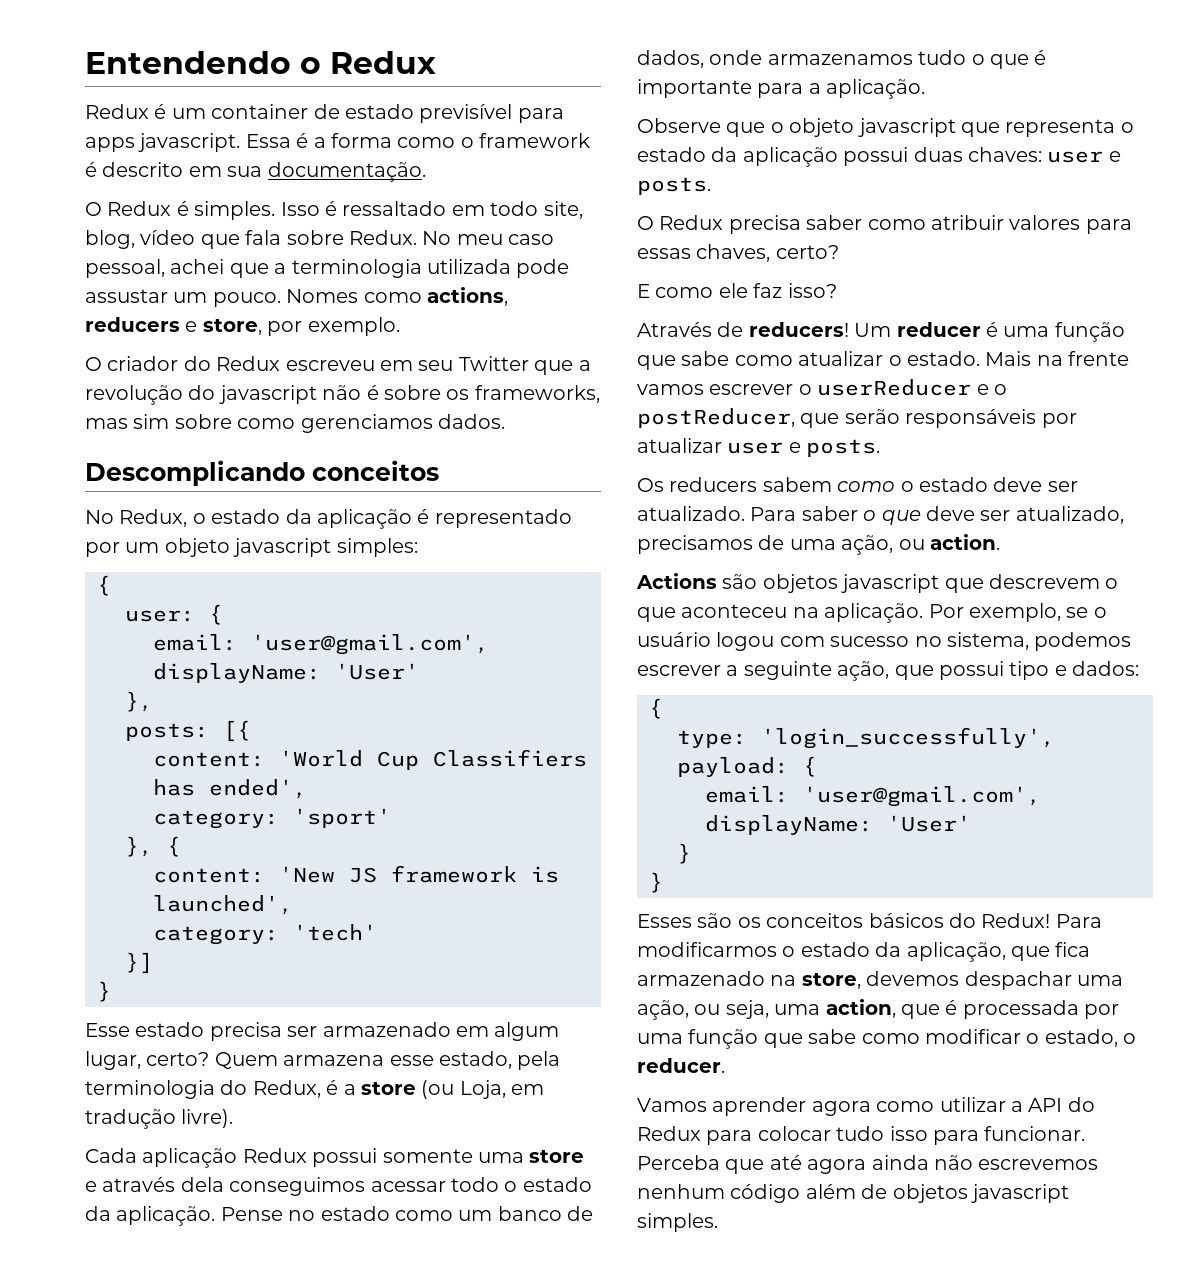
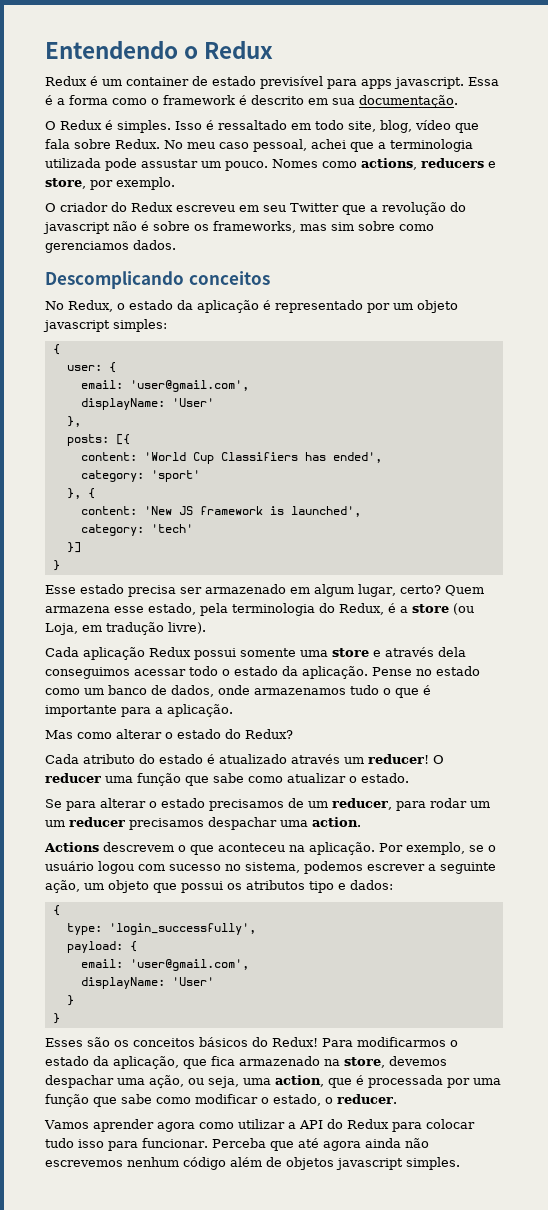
[637,118,1134,137] [637,147,1121,167] [637,177,711,195] [637,215,1132,234] [637,244,839,262] [637,283,837,298] [637,322,998,337] Observe que o objeto javascript que representa o estado da aplicação possui duas chaves: user e posts. // O Redux precisa saber como atribuir valores para essas chaves, certo? // E como ele faz isso? // Através de reducers! Um reducer é -> [45,729,293,739] [45,754,444,764] [45,773,101,783] Mas como alterar o estado do Redux? // Cada atributo do estado é atualizado através um reducer! O reducer
[985,351,1130,366] [637,379,1007,396] [637,408,1077,428] [637,438,881,457] [637,477,1078,492] [637,506,1124,525] [637,534,1000,555] [636,573,984,593] Mais na frente vamos escrever o userReducer e o postReducer, que serão responsáveis por atualizar user e posts. // Os reducers sabem como o estado deve ser atualizado. Para saber o que deve ser atualizado, precisamos de uma ação, ou action. // Actions são objetos javascript que -> [45,798,490,811] [45,817,361,830] [44,842,99,852] // Se para alterar o estado precisamos de um reducer, para rodar um um reducer precisamos despachar uma action. // Actions
[894,661,1004,680] que possui -> [84,880,305,893] um objeto que possui os atributos

